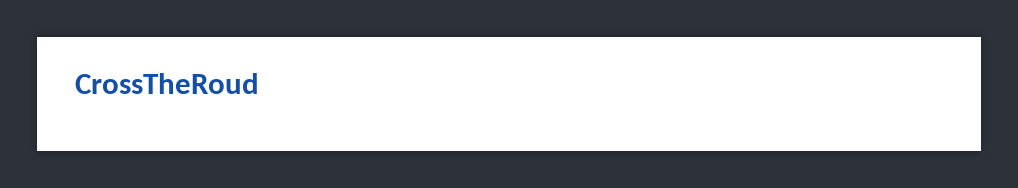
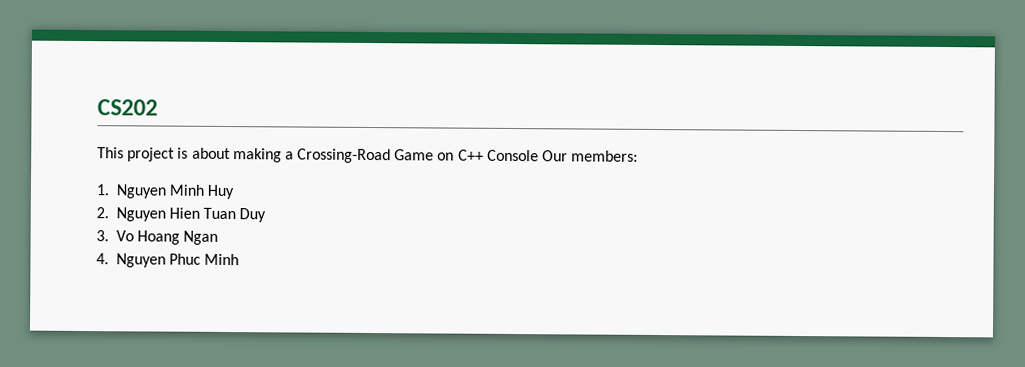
[75,73,259,94] CrossTheRoud -> [97,99,158,116] [97,147,639,164] [96,184,235,200] [96,207,267,223] [96,230,219,245] [96,253,240,268] CS202 // This project is about making a Crossing-Road Game on C++ Console Our members: // 1. Nguyen Minh Huy // 2. Nguyen Hien Tuan Duy // 3. Vo Hoang Ngan // 4. Nguyen Phuc Minh

